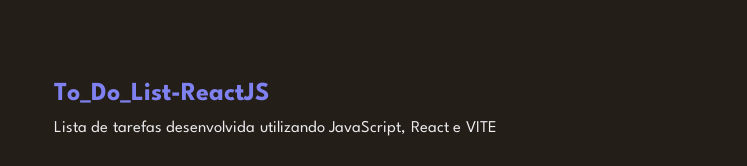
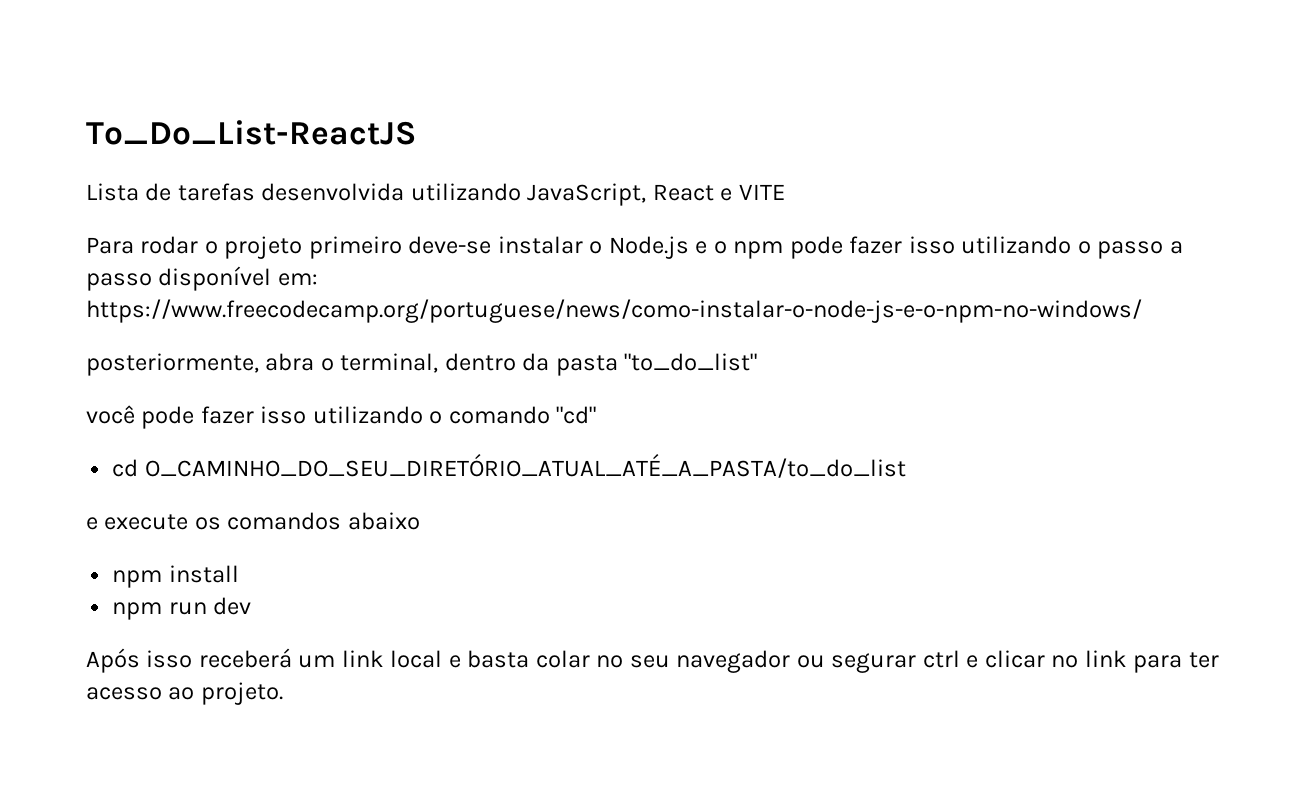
(497, 126) none -> [86,236,1183,259] [86,266,318,291] [86,299,1142,323] [86,353,758,376] [86,405,597,429] [112,454,906,478] [86,512,420,530] [112,565,239,588] [112,597,252,620] [86,648,1219,673] [86,682,283,705] // Para rodar o projeto primeiro deve-se instalar o Node.js e o npm pode fazer isso utilizando o passo a passo disponível em: https://www.freecodecamp.org/portuguese/news/como-instalar-o-node-js-e-o-npm-no-windows/ // posteriormente, abra o terminal, dentro da pasta "to_do_list" // você pode fazer isso utilizando o comando "cd" // cd O_CAMINHO_DO_SEU_DIRETÓRIO_ATUAL_ATÉ_A_PASTA/to_do_list // e execute os comandos abaixo // npm install // npm run dev // Após isso receberá um link local e basta colar no seu navegador ou segurar ctrl e clicar no link para ter acesso ao projeto.

